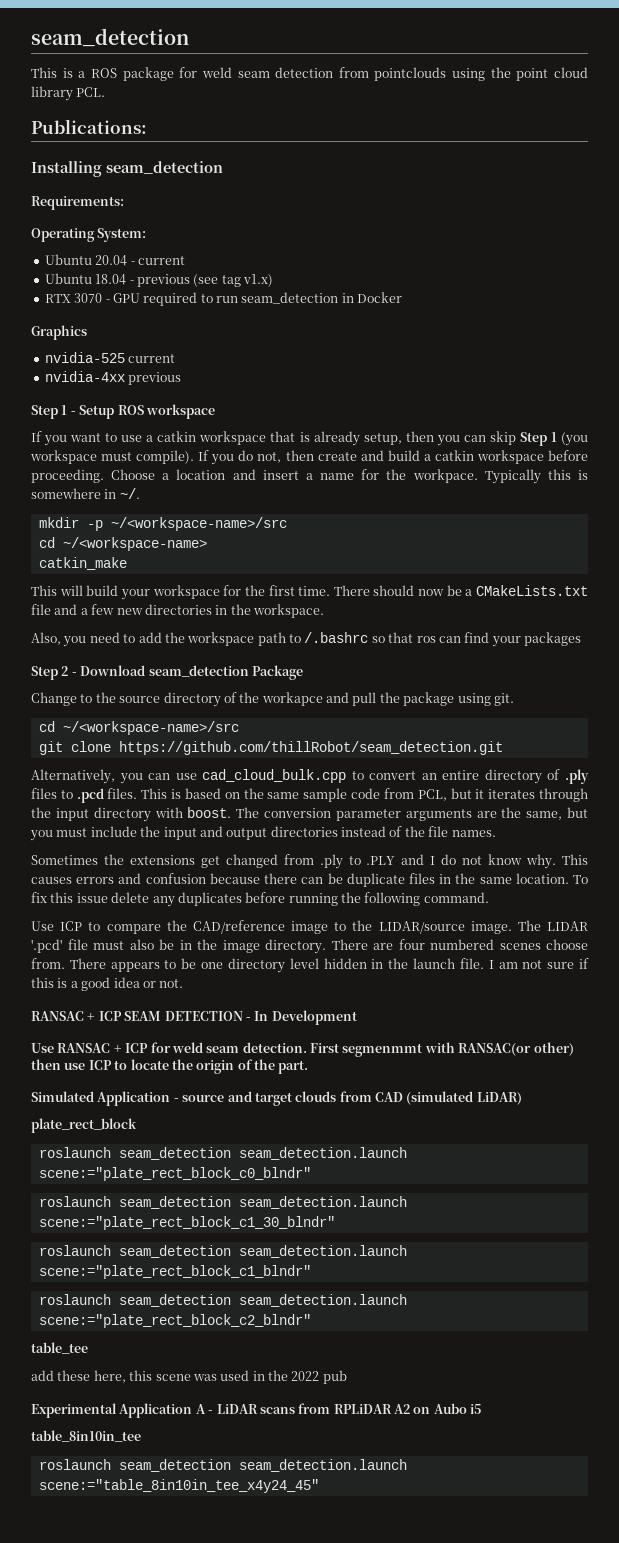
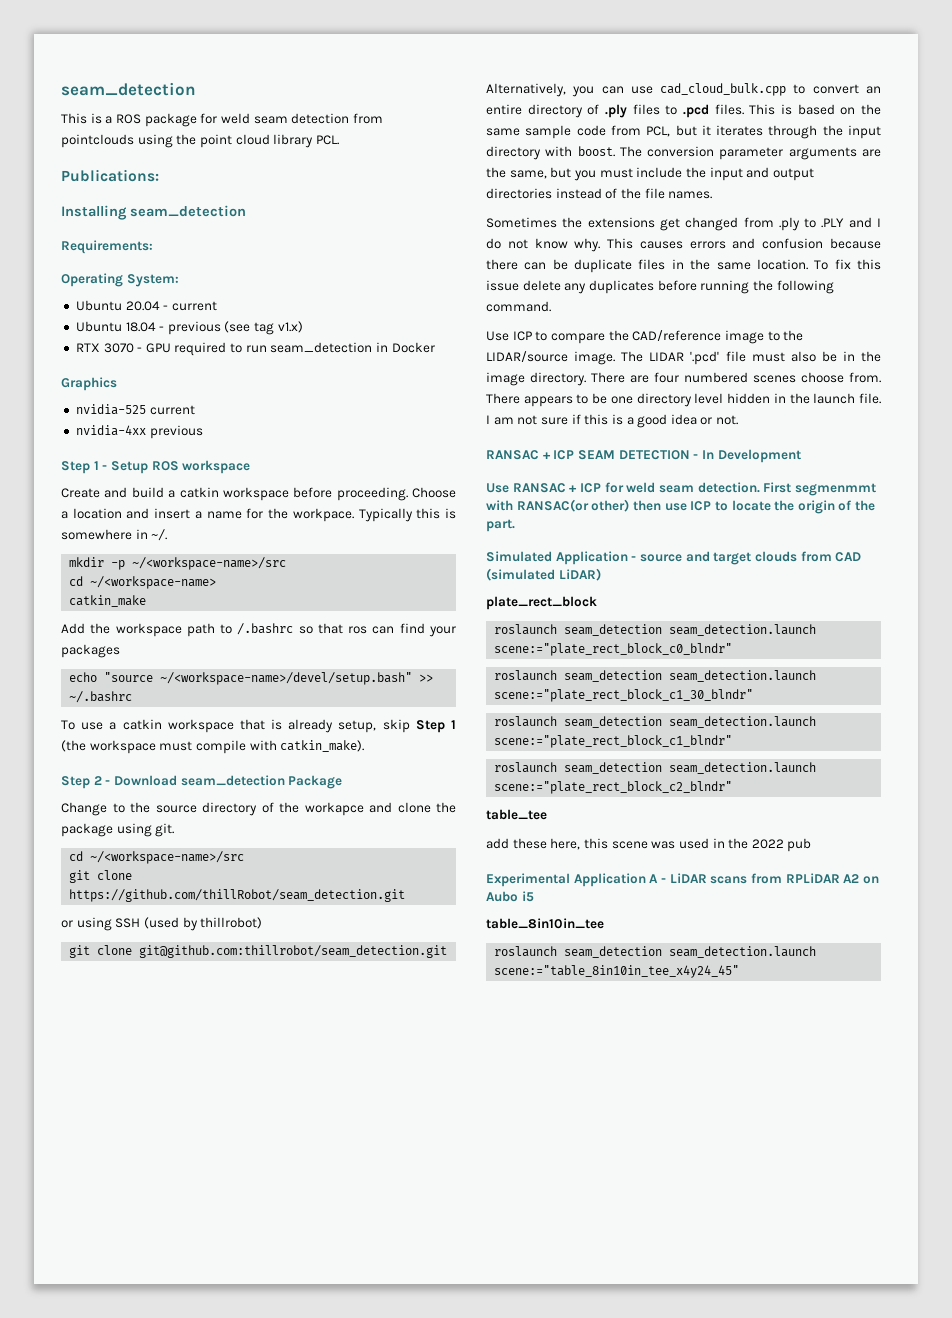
[31,431,588,446] [30,450,357,465] If you want to use a catkin workspace that is already setup, then you can skip Step 1 (you workspace must compile). If you do not, then create -> [61,488,100,498] Create
[31,585,589,600] [31,604,324,618] [31,632,162,647] This will build your workspace for the first time. There should now be a CMakeLists.txt file and a few new directories in the workspace. // Also, you need to add -> [61,623,85,634] Add
(581, 639) none -> [69,672,434,685] [69,691,133,703] [61,719,456,733] [61,740,365,754] // echo "source ~/<workspace-name>/devel/setup.bash" >> ~/.bashrc // To use a catkin workspace that is already setup, skip Step 1 (the workspace must compile with catkin_make).
[352,692,377,706] pull -> [397,802,431,813] clone
(503, 748) none -> [61,917,263,931] [69,945,448,958] // or using SSH (used by thillrobot) // git clone git@github.com:thillrobot/seam_detection.git

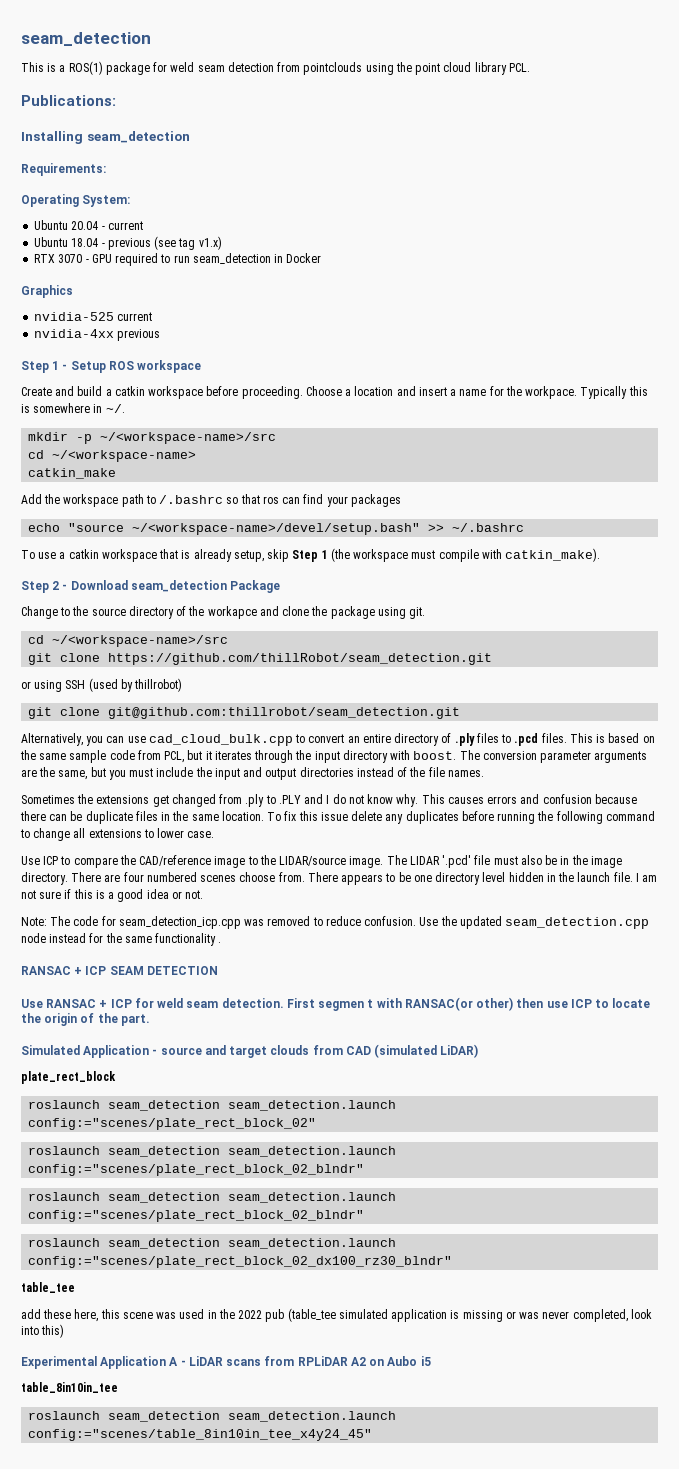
[115,114,141,124] ROS -> [68,61,103,75] ROS(1)
[486,301,551,312] command. -> [605,811,655,821] [20,828,215,841] command to change all extensions to lower case.
(739, 420) none -> [21,916,650,929] [21,933,222,946] // Note: The code for seam_detection_icp.cpp was removed to reduce confusion. Use the updated seam_detection.cpp node instead for the same functionality .
[693,449,801,463] - In Development -> (218, 970) none
[794,483,876,496] segmenmmt -> [318,999,374,1011] segmen t
[494,643,733,656] [494,670,817,682] [494,689,754,702] [494,716,817,728] [494,735,733,748] [494,762,817,774] [494,781,733,794] scene:="plate_rect_block_c0_blndr" // roslaunch seam_detection seam_detection.launch scene:="plate_rect_block_c1_30_blndr" // roslaunch seam_detection seam_detection.launch scene:="plate_rect_block_c1_blndr" // roslaunch seam_detection seam_detection.launch scene:="plate_rect_block_c2_blndr" -> [28,1118,317,1130] [28,1146,397,1157] [28,1164,365,1176] [28,1192,397,1203] [28,1210,365,1222] [28,1238,397,1249] [28,1256,453,1268] config:="scenes/plate_rect_block_02" // roslaunch seam_detection seam_detection.launch config:="scenes/plate_rect_block_02_blndr" // roslaunch seam_detection seam_detection.launch config:="scenes/plate_rect_block_02_blndr" // roslaunch seam_detection seam_detection.launch config:="scenes/plate_rect_block_02_dx100_rz30_blndr"
(812, 845) none -> [287,1308,652,1322] [21,1324,65,1338] (table_tee simulated application is missing or was never completed, look into this)
[494,965,740,978] scene:="table_8in10in_tee_x4y24_45" -> [28,1429,373,1441] config:="scenes/table_8in10in_tee_x4y24_45"

